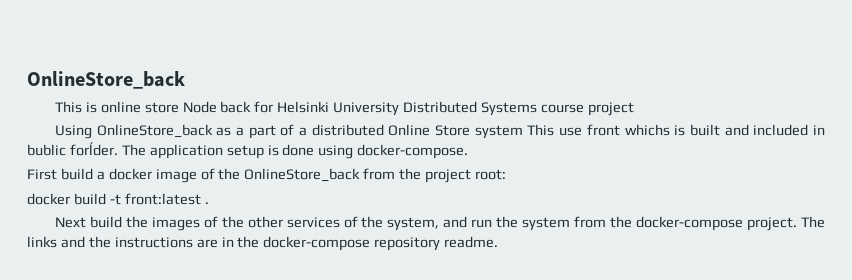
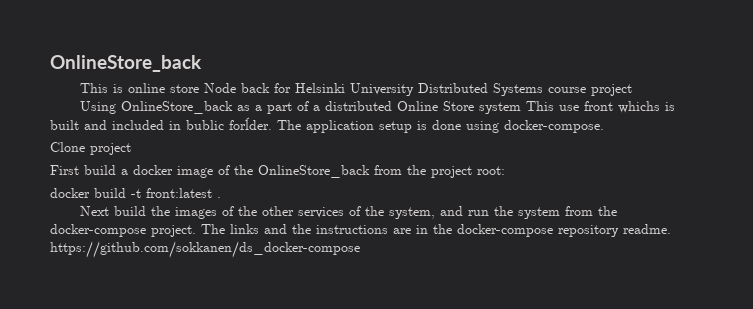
(469, 151) none -> [50,142,131,155] // Clone project
(499, 242) none -> [50,241,360,258] https://github.com/sokkanen/ds_docker-compose

